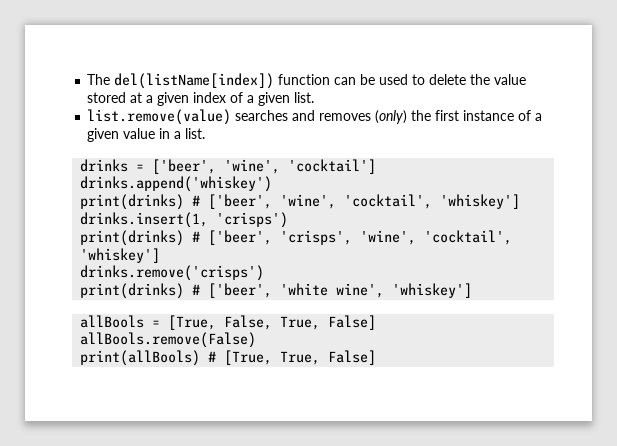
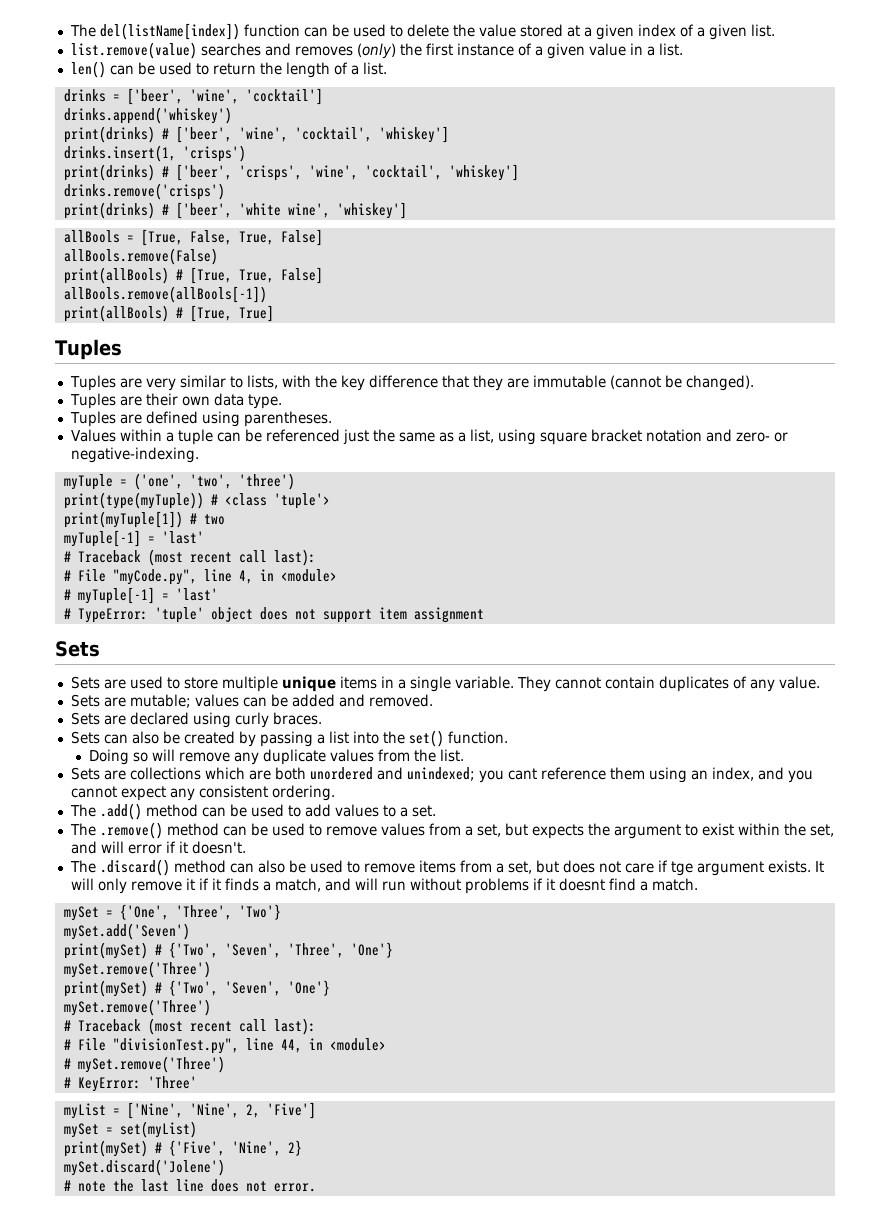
(206, 133) none -> [70,61,387,78] // len() can be used to return the length of a list.
(377, 357) none -> [63,286,267,303] [63,305,274,322] [55,339,122,360] [69,375,754,391] [69,393,282,409] [69,411,332,427] [70,429,788,445] [70,447,199,463] [63,473,295,490] [63,492,330,509] [63,511,225,528] [63,530,204,547] [63,549,316,566] [63,569,337,585] [63,587,218,604] [63,607,484,623] [55,641,100,657] [70,676,820,692] [70,694,433,708] [70,712,322,728] [70,730,508,747] [89,749,465,765] [70,767,813,783] [70,785,335,801] [69,803,436,820] [69,822,834,839] [70,841,246,854] [69,859,824,876] [70,878,698,894] [63,904,281,921] [63,923,190,940] [63,942,393,959] [63,961,211,978] [63,980,330,997] [63,999,211,1016] [63,1018,316,1035] [63,1038,386,1054] [63,1056,225,1073] [63,1076,197,1092] [63,1102,316,1119] [63,1121,197,1138] [63,1140,302,1157] [63,1159,225,1176] [63,1179,316,1192] // allBools.remove(allBools[-1]) // print(allBools) # [True, True] // Tuples // Tuples are very similar to lists, with the key difference that they are immutable (cannot be changed). // Tuples are their own data type. // Tuples are defined using parentheses. // Values within a tuple can be referenced just the same as a list, using square bracket notation and zero- or negative-indexing. // myTuple = ('one', 'two', 'three') // print(type(myTuple)) # <class 'tuple'> // print(myTuple[1]) # two // myTuple[-1] = 'last' // # Traceback (most recent call last): // # File "myCode.py", line 4, in <module> // # myTuple[-1] = 'last' // # TypeError: 'tuple' object does not support item assignment // Sets // Sets are used to store multiple unique items in a single variable. They cannot contain duplicates of any value. // Sets are mutable; values can be added and removed. // Sets are declared using curly braces. // Sets can also be created by passing a list into the set() function. // Doing so will remove any duplicate values from the list. // Sets are collections which are both unordered and unindexed; you cant reference them using an index, and you cannot expect any consistent ordering. // The .add() method can be used to add values to a set. // The .remove() method can be used to remove values from a set, but expects the argument to exist within the set, and will error if it doesn't. // The .discard() method can also be used to remove items from a set, but does not care if tge argument exists. It will only remove it if it finds a match, and will run without problems if it doesnt find a match. // mySet = {'One', 'Three', 'Two'} // mySet.add('Seven') // print(mySet) # {'Two', 'Seven', 'Three', 'One'} // mySet.remove('Three') // print(mySet) # {'Two', 'Seven', 'One'} // mySet.remove('Three') // # Traceback (most recent call last): // # File "divisionTest.py", line 44, in <module> // # mySet.remove('Three') // # KeyError: 'Three' // myList = ['Nine', 'Nine', 2, 'Five'] // mySet = set(myList) // print(mySet) # {'Five', 'Nine', 2} // mySet.discard('Jolene') // # note the last line does not error.

